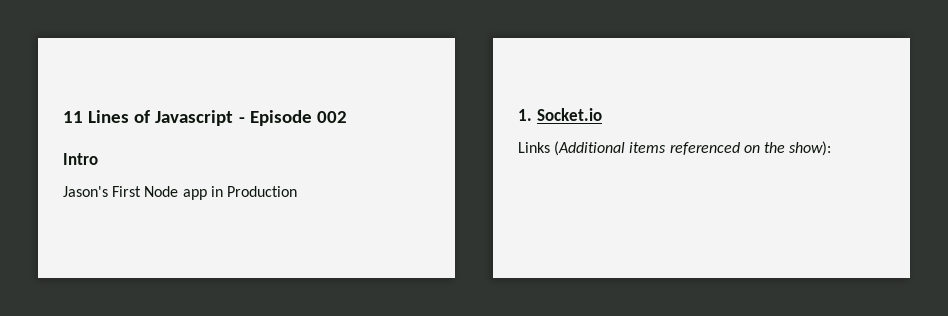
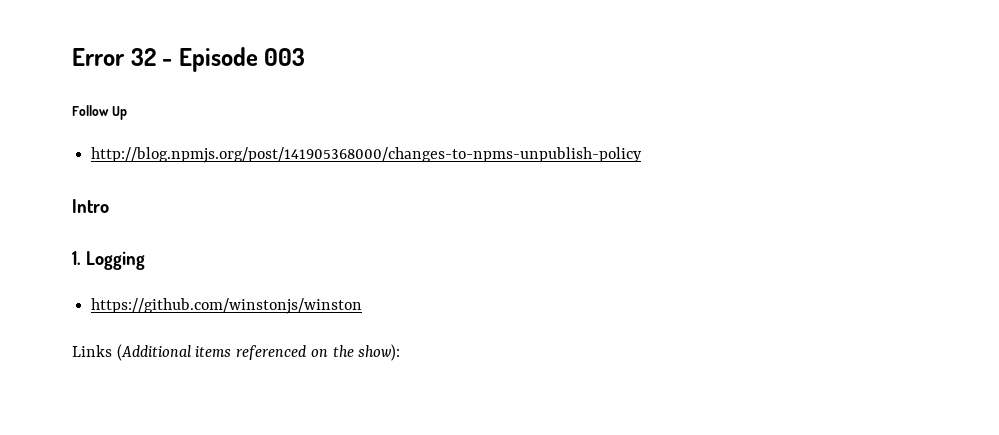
[63,110,347,126] [63,153,98,165] [63,186,297,200] [518,108,602,121] 11 Lines of Javascript - Episode 002 // Intro // Jason's First Node app in Production // 1. Socket.io -> [72,47,306,72] [72,105,127,120] [91,147,643,163] [72,199,109,213] [72,251,145,270] [91,298,363,314] Error 32 - Episode 003 // Follow Up // http://blog.npmjs.org/post/141905368000/changes-to-npms-unpublish-policy // Intro // 1. Logging // https://github.com/winstonjs/winston

